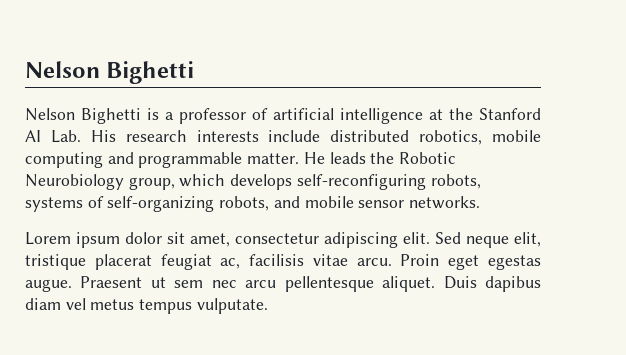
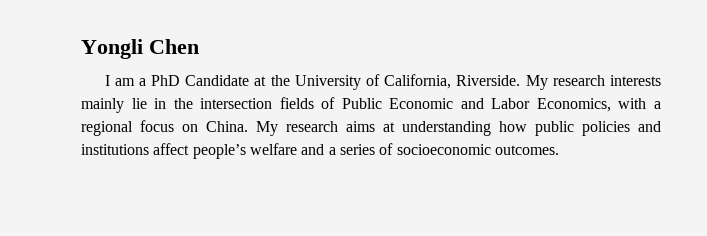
[25,61,195,84] [25,108,541,124] [25,130,541,145] [25,152,457,168] [25,174,481,190] [25,196,481,212] [25,232,541,248] [25,254,541,270] [25,276,541,292] [25,298,268,314] Nelson Bighetti // Nelson Bighetti is a professor of artificial intelligence at the Stanford AI Lab. His research interests include distributed robotics, mobile computing and programmable matter. He leads the Robotic Neurobiology group, which develops self-reconfiguring robots, systems of self-organizing robots, and mobile sensor networks. // Lorem ipsum dolor sit amet, consectetur adipiscing elit. Sed neque elit, tristique placerat feugiat ac, facilisis vitae arcu. Proin eget egestas augue. Praesent ut sem nec arcu pellentesque aliquet. Duis dapibus diam vel metus tempus vulputate. -> [81,39,199,59] [104,74,661,90] [81,97,662,113] [81,120,661,136] [81,143,559,159] Yongli Chen // I am a PhD Candidate at the University of California, Riverside. My research interests mainly lie in the intersection fields of Public Economic and Labor Economics, with a regional focus on China. My research aims at understanding how public policies and institutions affect people’s welfare and a series of socioeconomic outcomes.

